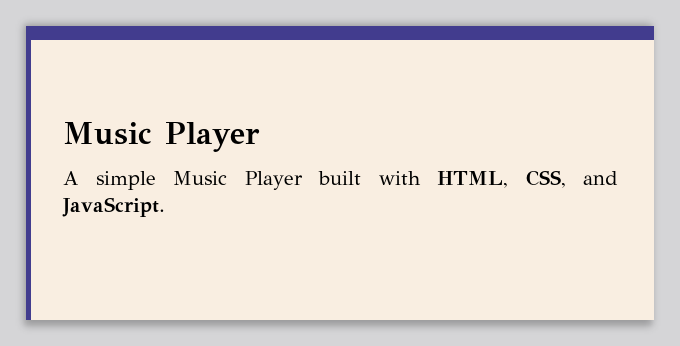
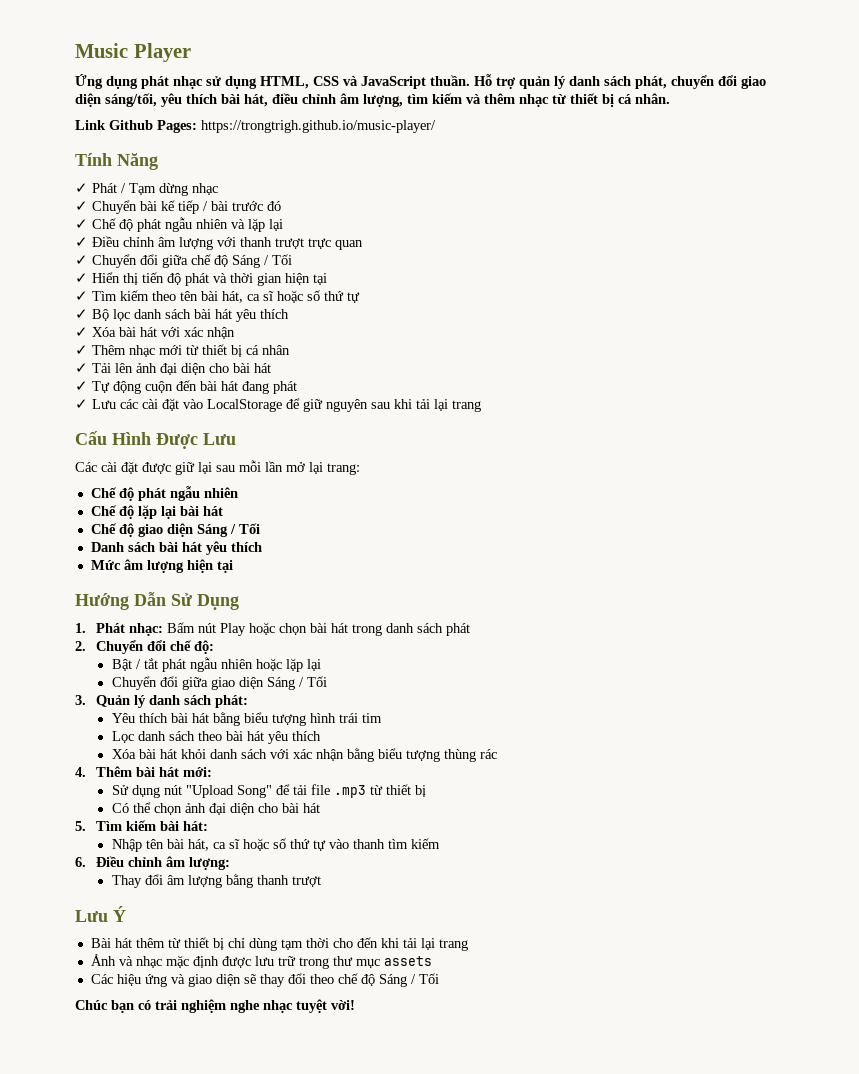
[63,170,618,190] [62,197,165,217] A simple Music Player built with HTML, CSS, and JavaScript. -> [75,74,766,89] [75,93,670,107] [75,120,436,133] [75,153,158,170] [75,183,218,196] [75,200,281,214] [75,217,283,232] [75,236,363,250] [75,254,292,268] [75,272,327,286] [75,290,360,303] [75,309,289,322] [75,327,235,339] [75,344,290,357] [75,363,271,375] [75,380,297,394] [75,398,481,412] [75,431,236,449] [75,460,360,475] [90,486,238,501] [90,505,223,519] [90,523,260,537] [90,541,262,555] [90,559,233,573] [75,591,239,610] [75,622,470,636] [75,640,214,654] [111,657,321,672] [111,676,327,690] [75,695,248,708] [111,712,382,726] [111,731,321,744] [111,748,497,762] [75,766,212,777] [111,784,426,798] [111,802,320,815] [75,820,208,831] [111,838,440,852] [75,856,230,870] [111,874,321,888] [75,906,126,922] [90,937,468,951] [90,954,432,969] [90,973,439,987] [75,999,355,1013] Ứng dụng phát nhạc sử dụng HTML, CSS và JavaScript thuần. Hỗ trợ quản lý danh sách phát, chuyển đổi giao diện sáng/tối, yêu thích bài hát, điều chỉnh âm lượng, tìm kiếm và thêm nhạc từ thiết bị cá nhân. // Link Github Pages: https://trongtrigh.github.io/music-player/ // Tính Năng // ✓ Phát / Tạm dừng nhạc // ✓ Chuyển bài kế tiếp / bài trước đó // ✓ Chế độ phát ngẫu nhiên và lặp lại // ✓ Điều chỉnh âm lượng với thanh trượt trực quan // ✓ Chuyển đổi giữa chế độ Sáng / Tối // ✓ Hiển thị tiến độ phát và thời gian hiện tại // ✓ Tìm kiếm theo tên bài hát, ca sĩ hoặc số thứ tự // ✓ Bộ lọc danh sách bài hát yêu thích // ✓ Xóa bài hát với xác nhận // ✓ Thêm nhạc mới từ thiết bị cá nhân // ✓ Tải lên ảnh đại diện cho bài hát // ✓ Tự động cuộn đến bài hát đang phát // ✓ Lưu các cài đặt vào LocalStorage để giữ nguyên sau khi tải lại trang // Cấu Hình Được Lưu // Các cài đặt được giữ lại sau mỗi lần mở lại trang: // Chế độ phát ngẫu nhiên // Chế độ lặp lại bài hát // Chế độ giao diện Sáng / Tối // Danh sách bài hát yêu thích // Mức âm lượng hiện tại // Hướng Dẫn Sử Dụng // 1. Phát nhạc: Bấm nút Play hoặc chọn bài hát trong danh sách phát // 2. Chuyển đổi chế độ: // Bật / tắt phát ngẫu nhiên hoặc lặp lại // Chuyển đổi giữa giao diện Sáng / Tối // 3. Quản lý danh sách phát: // Yêu thích bài hát bằng biểu tượng hình trái tim // Lọc danh sách theo bài hát yêu thích // Xóa bài hát khỏi danh sách với xác nhận bằng biểu tượng thùng rác // 4. Thêm bài hát mới: // Sử dụng nút "Upload Song" để tải file .mp3 từ thiết bị // Có thể chọn ảnh đại diện cho bài hát // 5. Tìm kiếm bài hát: // Nhập tên bài hát, ca sĩ hoặc số thứ tự vào thanh tìm kiếm // 6. Điều chỉnh âm lượng: // Thay đổi âm lượng bằng thanh trượt // Lưu Ý // Bài hát thêm từ thiết bị chỉ dùng tạm thời cho đến khi tải lại trang // Ảnh và nhạc mặc định được lưu trữ trong thư mục assets // Các hiệu ứng và giao diện sẽ thay đổi theo chế độ Sáng / Tối // Chúc bạn có trải nghiệm nghe nhạc tuyệt vời!

